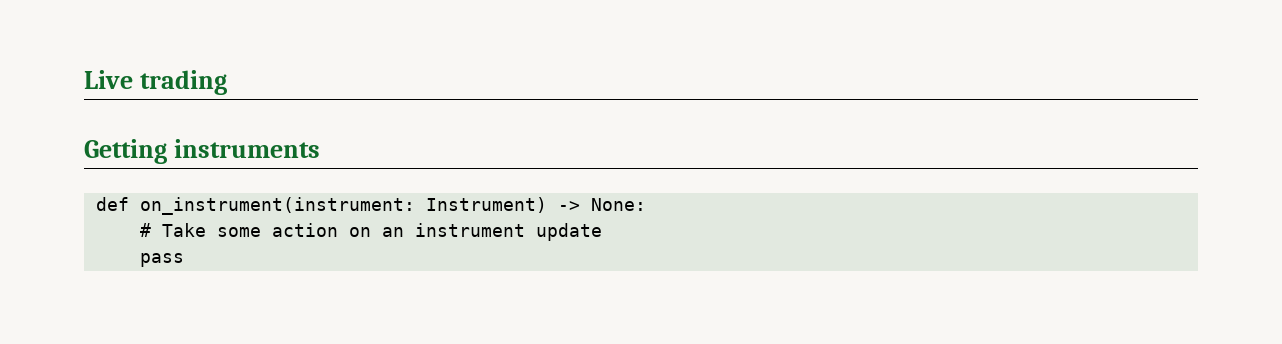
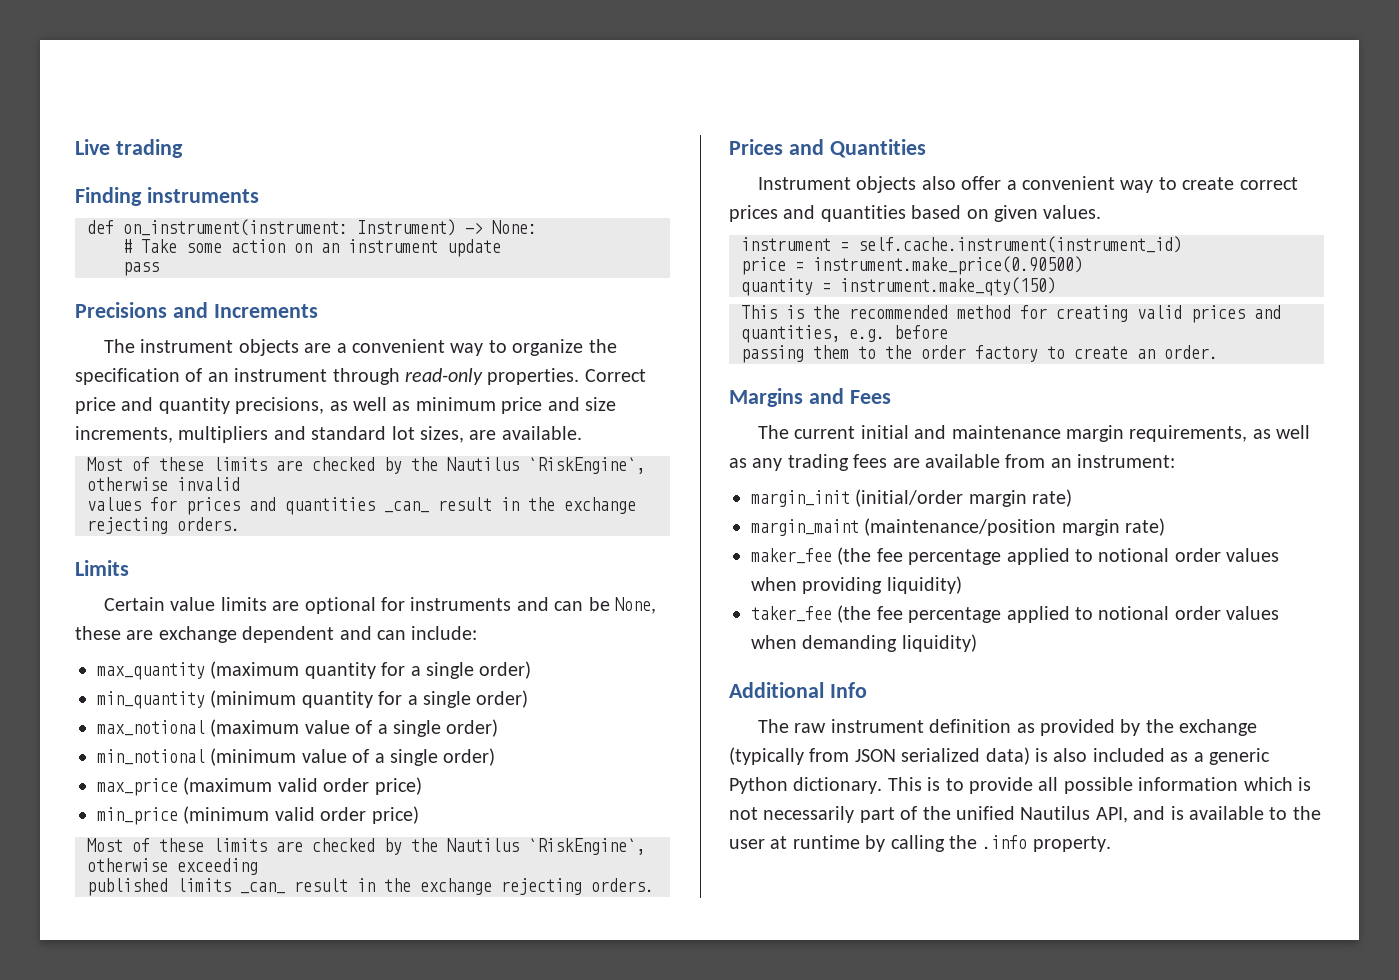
[84,139,167,164] Getting -> [75,187,142,206] Finding
(185, 260) none -> [75,302,318,318] [103,339,617,356] [75,368,646,385] [75,397,616,414] [75,426,582,443] [87,457,645,474] [87,477,240,491] [87,497,636,515] [87,517,240,534] [75,560,129,576] [103,597,656,614] [75,626,478,643] [97,661,532,680] [97,690,529,709] [97,719,499,737] [97,748,496,766] [97,777,422,796] [97,806,419,825] [87,838,645,855] [87,858,258,875] [87,878,654,896] [729,139,926,158] [757,176,1298,193] [729,205,1102,222] [741,236,1182,253] [741,256,1083,275] [741,277,1056,296] [741,305,1281,323] [741,325,948,343] [741,345,1218,363] [729,388,891,407] [757,425,1311,442] [729,454,1176,471] [751,489,1073,507] [751,518,1166,536] [751,547,1280,565] [751,576,962,594] [751,605,1280,623] [751,634,977,652] [729,682,867,698] [757,719,1258,736] [729,747,1270,765] [729,777,1311,794] [729,806,1321,823] [729,835,1111,852] // Precisions and Increments // The instrument objects are a convenient way to organize the specification of an instrument through read-only properties. Correct price and quantity precisions, as well as minimum price and size increments, multipliers and standard lot sizes, are available. // Most of these limits are checked by the Nautilus `RiskEngine`, otherwise invalid // values for prices and quantities _can_ result in the exchange rejecting orders. // Limits // Certain value limits are optional for instruments and can be None, these are exchange dependent and can include: // max_quantity (maximum quantity for a single order) // min_quantity (minimum quantity for a single order) // max_notional (maximum value of a single order) // min_notional (minimum value of a single order) // max_price (maximum valid order price) // min_price (minimum valid order price) // Most of these limits are checked by the Nautilus `RiskEngine`, otherwise exceeding // published limits _can_ result in the exchange rejecting orders. // Prices and Quantities // Instrument objects also offer a convenient way to create correct prices and quantities based on given values. // instrument = self.cache.instrument(instrument_id) // price = instrument.make_price(0.90500) // quantity = instrument.make_qty(150) // This is the recommended method for creating valid prices and quantities, e.g. before // passing them to the order factory to create an order. // Margins and Fees // The current initial and maintenance margin requirements, as well as any trading fees are available from an instrument: // margin_init (initial/order margin rate) // margin_maint (maintenance/position margin rate) // maker_fee (the fee percentage applied to notional order values when providing liquidity) // taker_fee (the fee percentage applied to notional order values when demanding liquidity) // Additional Info // The raw instrument definition as provided by the exchange (typically from JSON serialized data) is also included as a generic Python dictionary. This is to provide all possible information which is not necessarily part of the unified Nautilus API, and is available to the user at runtime by calling the .info property.

